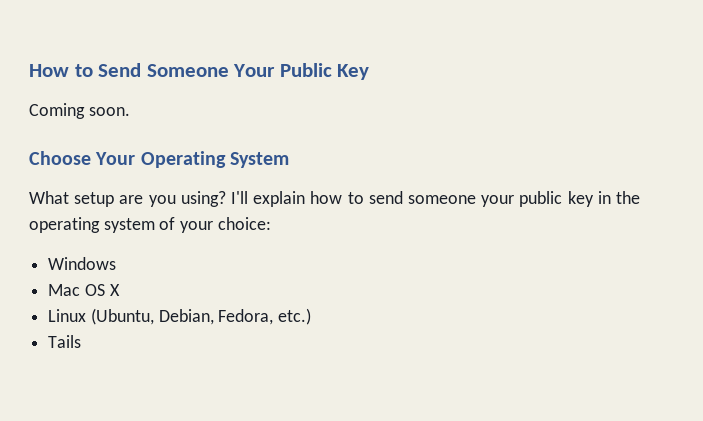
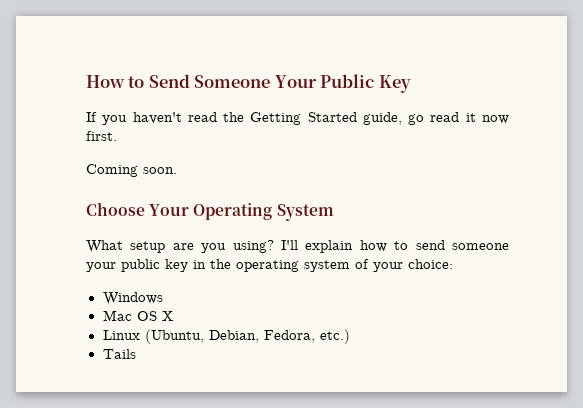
(370, 72) none -> [86,112,509,125] [86,131,117,141] // If you haven't read the Getting Started guide, go read it now first.

